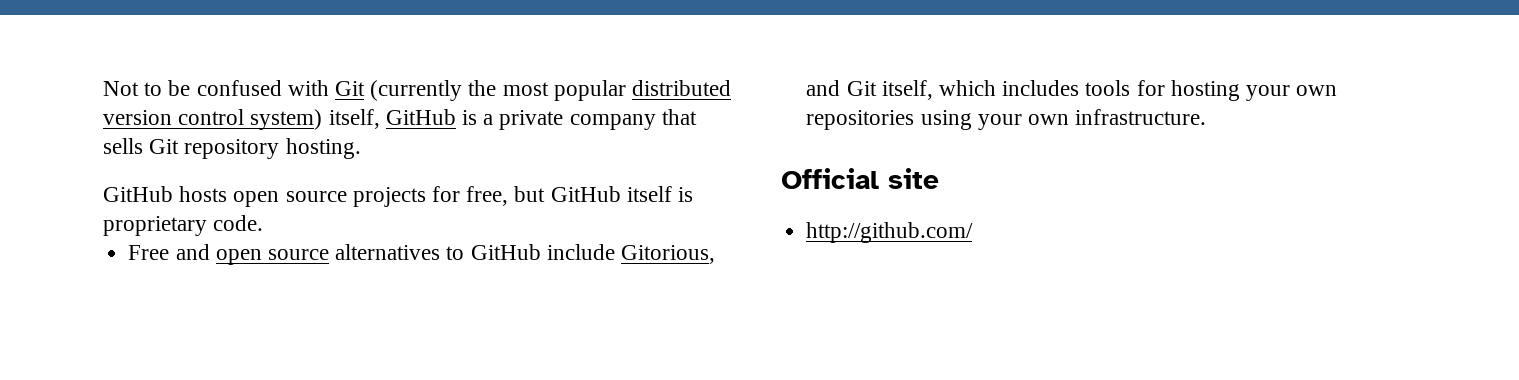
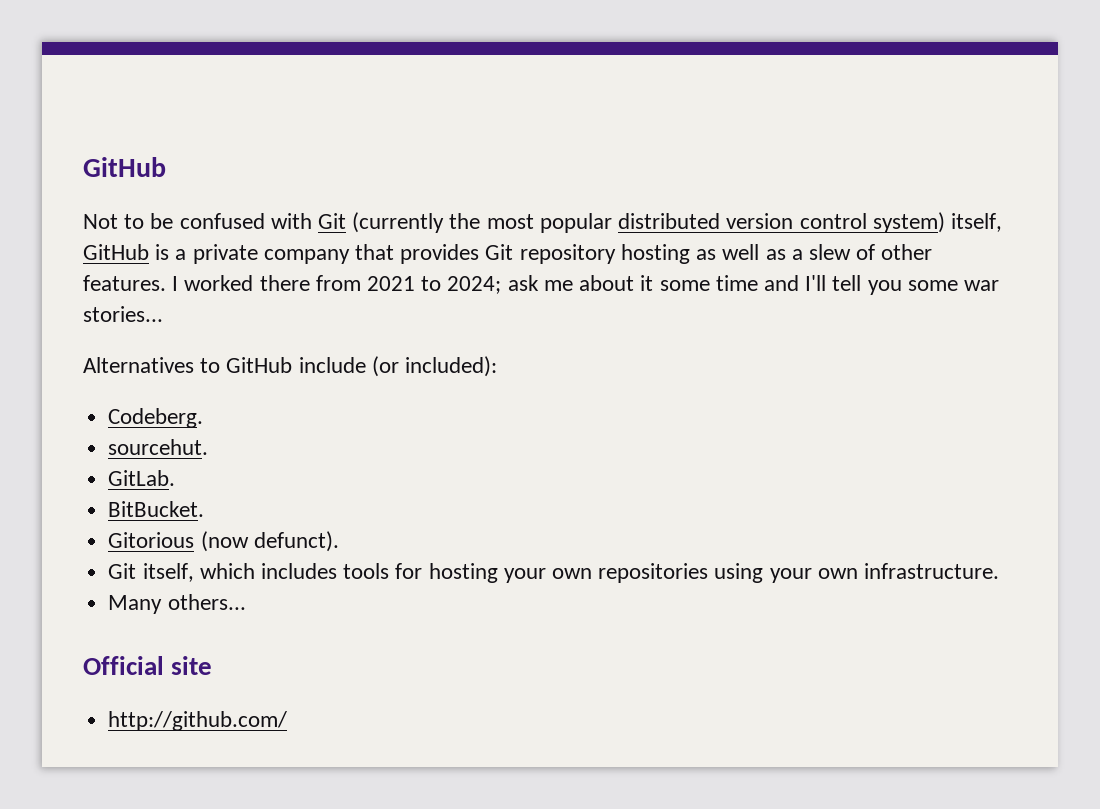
(103, 88) none -> [83,157,166,177] GitHub //
[103,138,143,154] sells -> [400,244,480,264] provides
[285,138,361,159] [103,186,694,207] [103,215,264,236] [128,244,715,265] [806,80,841,96] hosting. // GitHub hosts open source projects for free, but GitHub itself is proprietary code. // Free and open source alternatives to GitHub include Gitorious, and -> [620,244,933,264] [83,275,999,295] [83,306,163,322] [83,356,498,377] [108,408,204,428] [108,439,209,455] [108,470,176,486] [108,501,205,517] [108,531,339,552] hosting as well as a slew of other features. I worked there from 2021 to 2024; ask me about it some time and I'll tell you some war stories... // Alternatives to GitHub include (or included): // Codeberg. // sourcehut. // GitLab. // BitBucket. // Gitorious (now defunct). //
(1207, 117) none -> [108,594,246,614] // Many others...

